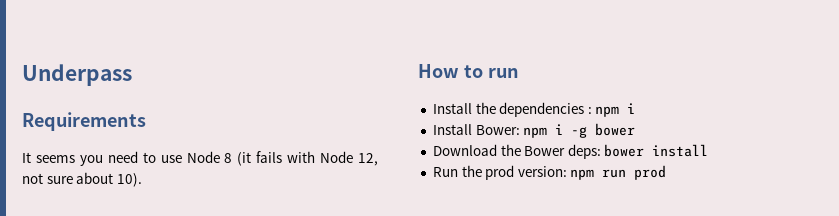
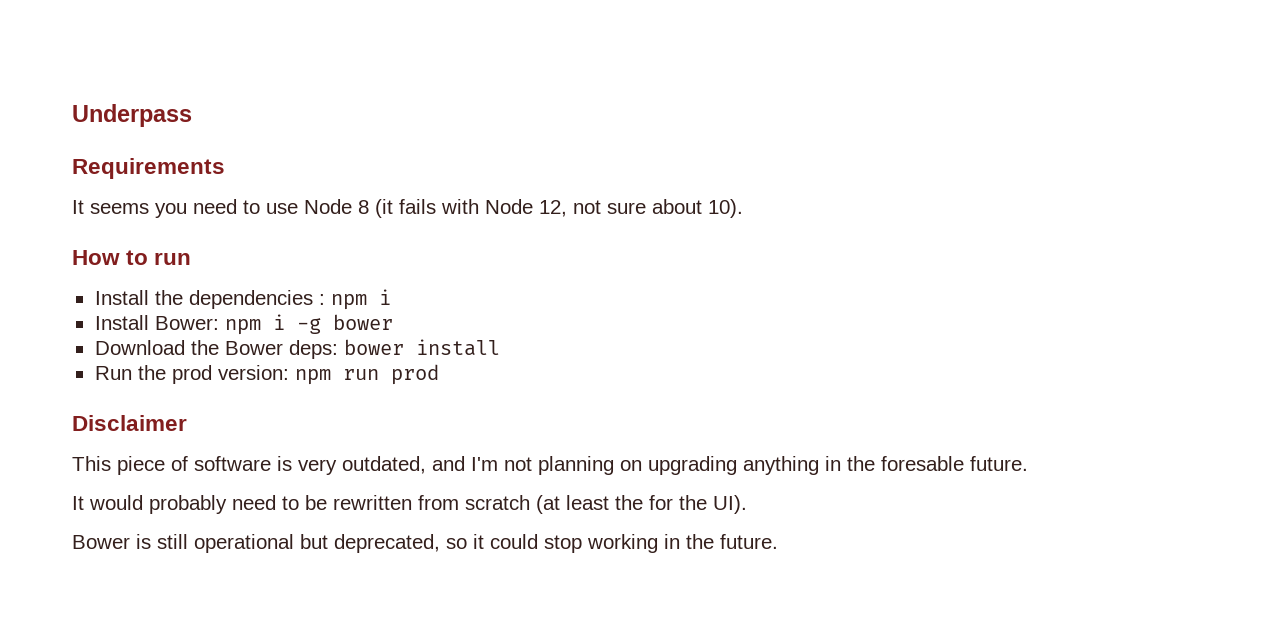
(667, 172) none -> [72,415,187,431] [72,456,1028,475] [72,495,747,514] [72,534,778,553] // Disclaimer // This piece of software is very outdated, and I'm not planning on upgrading anything in the foresable future. // It would probably need to be rewritten from scratch (at least the for the UI). // Bower is still operational but deprecated, so it could stop working in the future.

